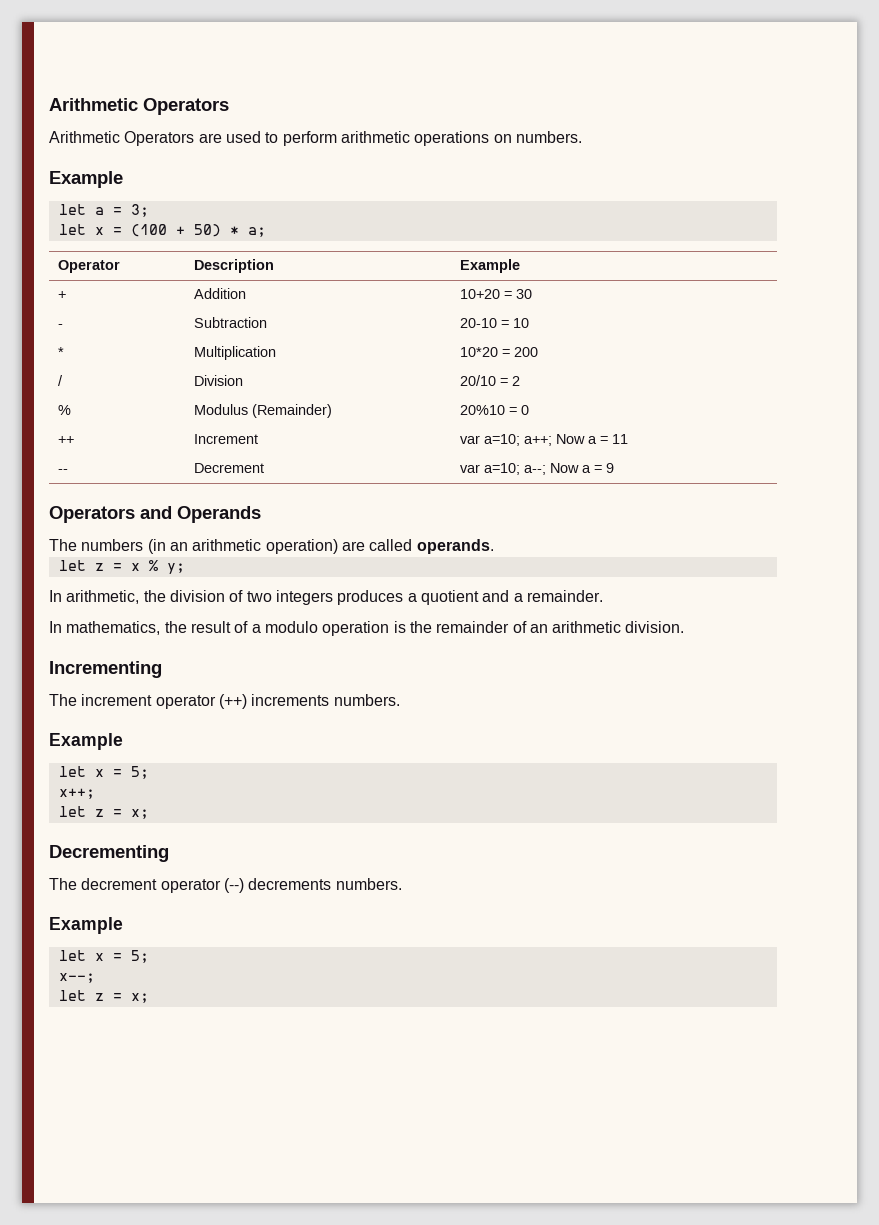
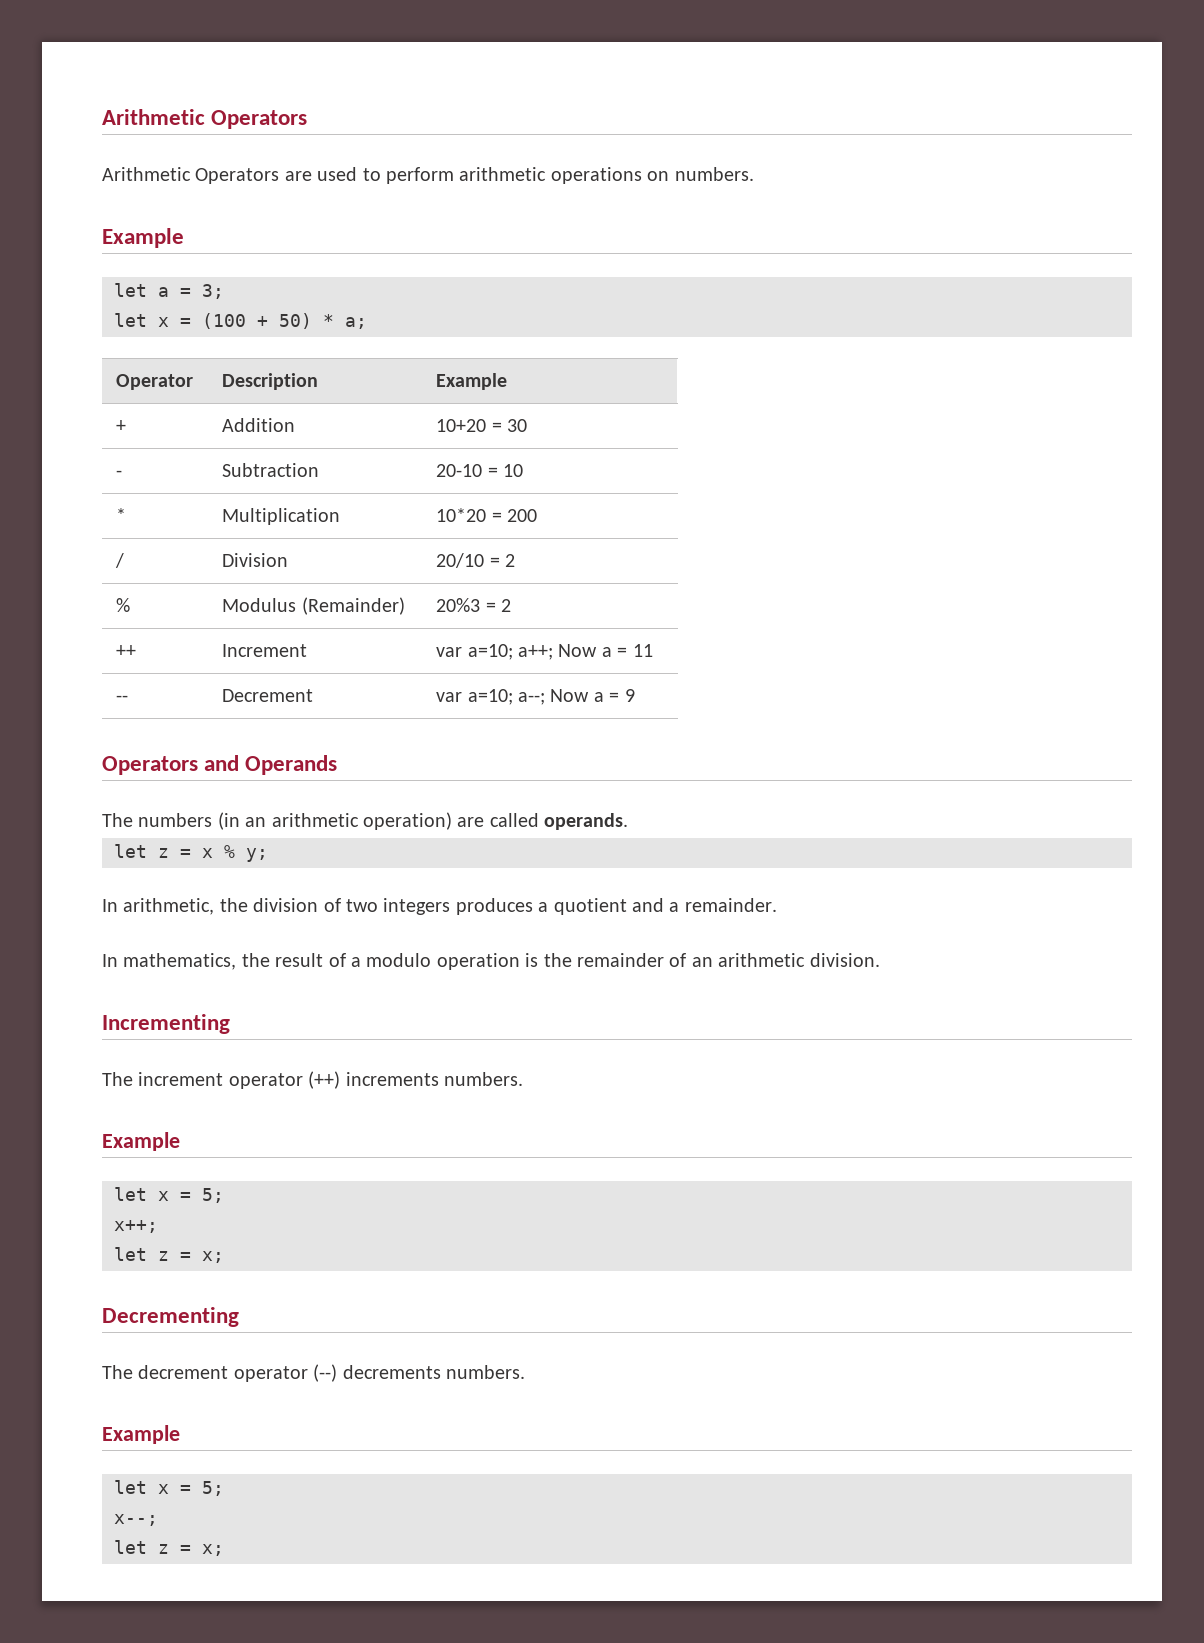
[460,405,530,415] 20%10 = 0 -> [436,598,512,612] 20%3 = 2

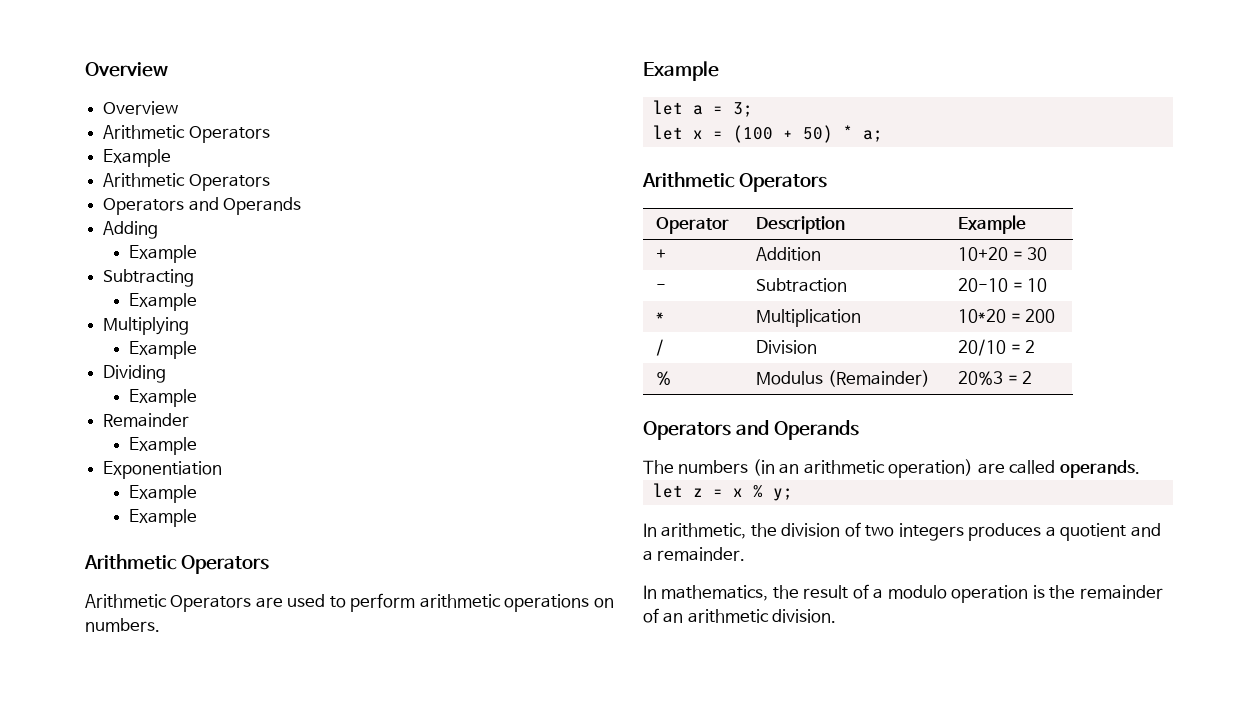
(102, 117) none -> [85,62,168,77] [103,101,179,115] [103,125,270,143] [103,149,172,167] [103,173,270,191] [103,197,302,215] [103,221,159,239] [128,245,197,263] [103,269,195,287] [128,293,197,311] [103,317,190,335] [128,341,197,359] [103,365,167,383] [128,389,197,407] [103,413,190,427] [128,437,197,455] [103,461,223,479] [128,485,197,503] [128,509,197,527] Overview // Overview // Arithmetic Operators // Example // Arithmetic Operators // Operators and Operands // Adding // Example // Subtracting // Example // Multiplying // Example // Dividing // Example // Remainder // Example // Exponentiation // Example // Example //
(367, 323) none -> [642,172,828,192] // Arithmetic Operators
[116,645,137,657] [222,644,308,657] [436,644,653,660] [116,695,129,702] [222,689,314,702] [436,689,635,705] // ++ | Increment | var a=10; a++; Now a = 11 // -- | Decrement | var a=10; a--; Now a = 9 -> (1033, 377) none
[102,1014,230,1034] [102,1071,523,1089] [102,1132,180,1151] [114,1187,224,1203] [114,1220,158,1233] [114,1247,224,1263] [102,1307,239,1327] [102,1364,525,1382] [102,1425,180,1444] [114,1480,224,1496] [114,1514,158,1526] [114,1540,224,1556] // Incrementing // The increment operator (++) increments numbers. // Example // let x = 5; // x++; // let z = x; // Decrementing // The decrement operator (--) decrements numbers. // Example // let x = 5; // x--; // let z = x; -> (837, 616) none

